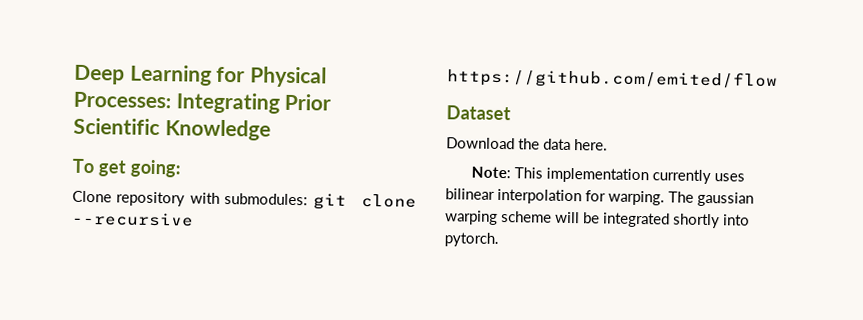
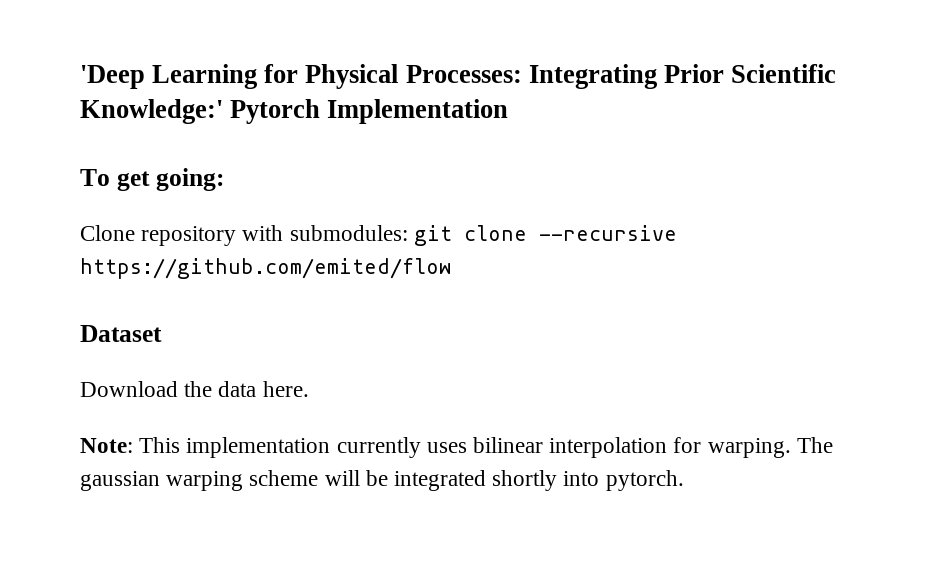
[74,64,125,85] Deep -> [80,65,145,89] 'Deep
[164,119,271,141] Knowledge -> [80,99,509,124] Knowledge:' Pytorch Implementation

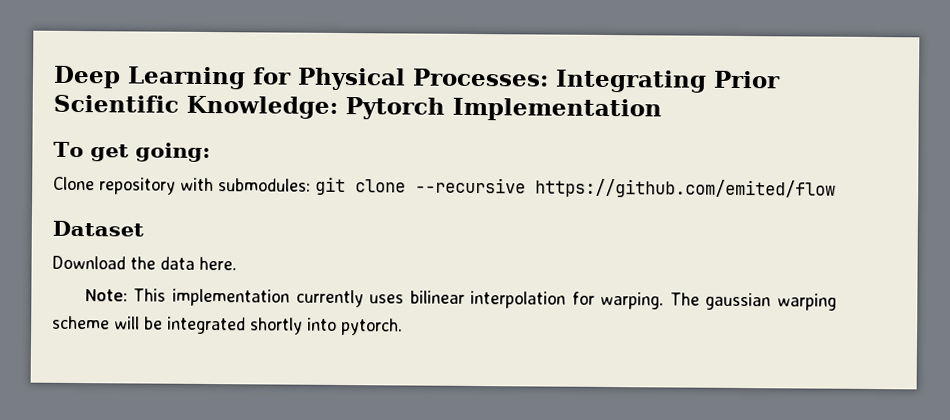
[80,65,145,89] 'Deep -> [53,65,121,89] Deep
[80,99,223,124] Knowledge:' -> [186,95,338,119] Knowledge:

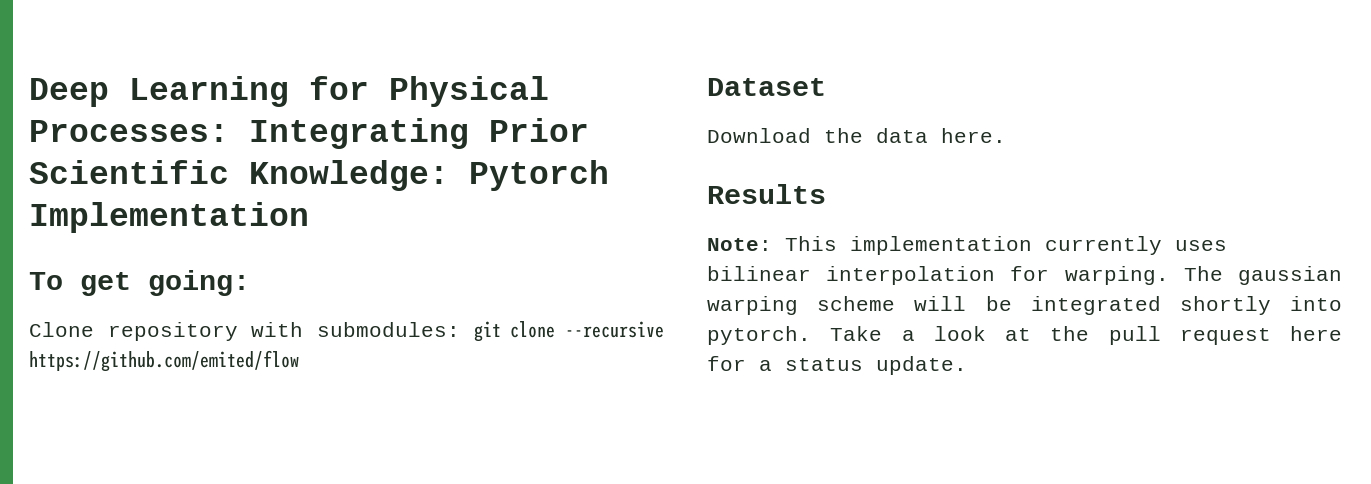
(237, 263) none -> [707,184,826,204] // Results
(403, 326) none -> [830,326,1342,345] [707,356,967,375] Take a look at the pull request here for a status update.

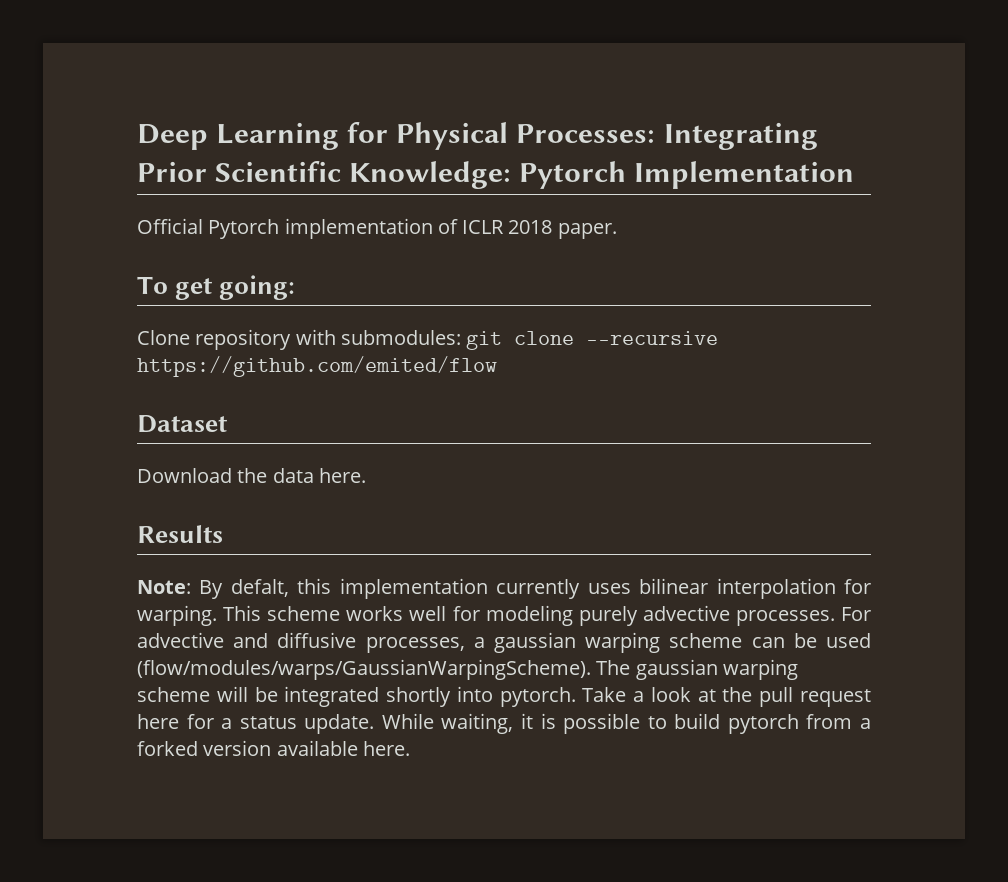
(309, 217) none -> [137,218,617,239] // Official Pytorch implementation of ICLR 2018 paper.
[785,236,837,251] This -> [199,578,332,599] By defalt, this
(1169, 275) none -> [223,605,872,626] [137,632,872,653] [137,659,591,680] This scheme works well for modeling purely advective processes. For advective and diffusive processes, a gaussian warping scheme can be used (flow/modules/warps/GaussianWarpingScheme).
(967, 365) none -> [381,713,871,734] [137,740,410,756] While waiting, it is possible to build pytorch from a forked version available here.

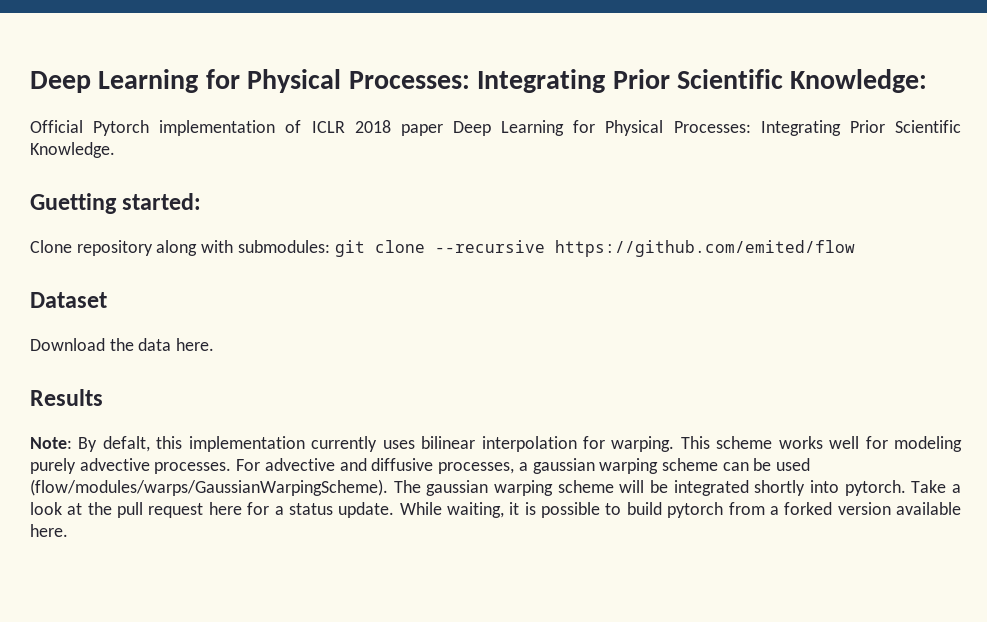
[519,161,855,189] Pytorch Implementation -> (928, 81) none
[557,223,617,239] [137,275,296,300] paper. // To get going: -> [400,120,961,136] [30,142,115,158] [30,193,202,214] paper Deep Learning for Physical Processes: Integrating Prior Scientific Knowledge. // Guetting started:
(292, 339) none -> [156,240,198,256] along

